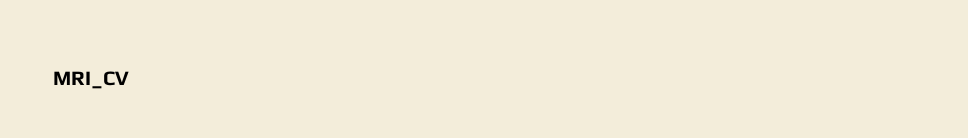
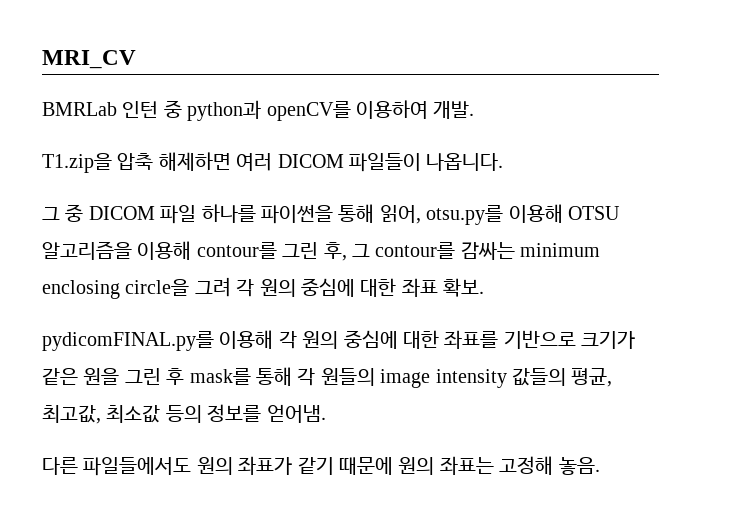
(129, 80) none -> [42,100,475,121] [42,152,504,173] [42,204,620,225] [42,241,601,261] [42,277,485,299] [42,330,636,351] [42,367,613,388] [42,404,326,424] [42,456,600,476] // BMRLab 인턴 중 python과 openCV를 이용하여 개발. // T1.zip을 압축 해제하면 여러 DICOM 파일들이 나옵니다. // 그 중 DICOM 파일 하나를 파이썬을 통해 읽어, otsu.py를 이용해 OTSU 알고리즘을 이용해 contour를 그린 후, 그 contour를 감싸는 minimum enclosing circle을 그려 각 원의 중심에 대한 좌표 확보. // pydicomFINAL.py를 이용해 각 원의 중심에 대한 좌표를 기반으로 크기가 같은 원을 그린 후 mask를 통해 각 원들의 image intensity 값들의 평균, 최고값, 최소값 등의 정보를 얻어냄. // 다른 파일들에서도 원의 좌표가 같기 때문에 원의 좌표는 고정해 놓음.

